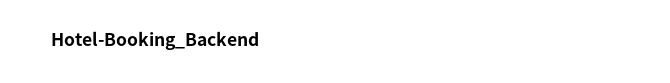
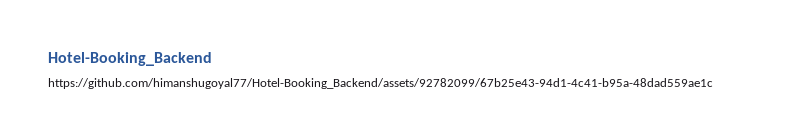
(259, 40) none -> [48,78,713,89] // https://github.com/himanshugoyal77/Hotel-Booking_Backend/assets/92782099/67b25e43-94d1-4c41-b95a-48dad559ae1c

